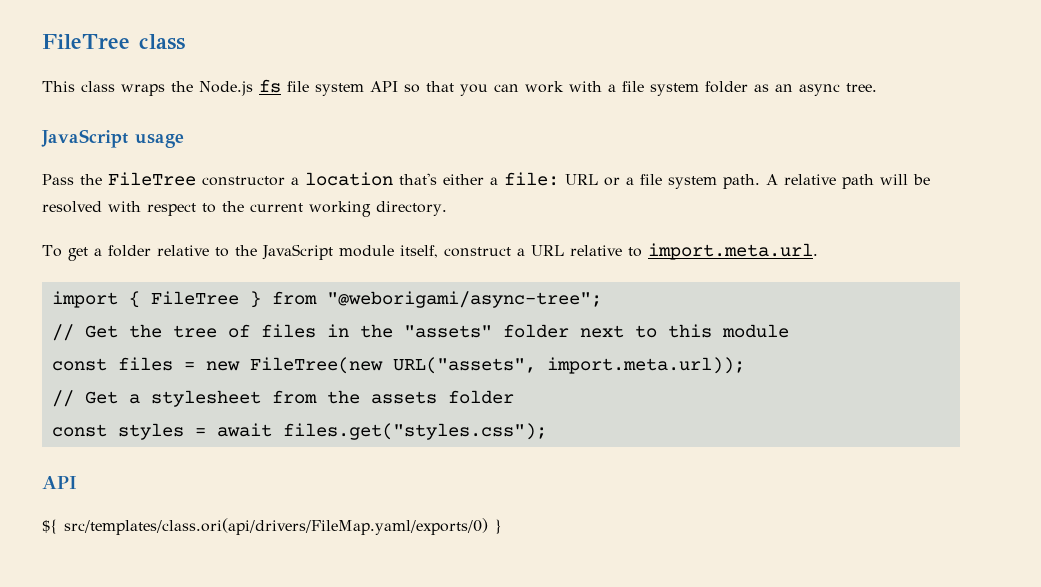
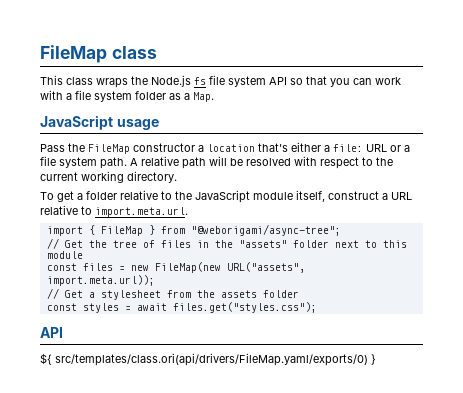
[42,34,130,49] FileTree -> [40,45,107,63] FileMap
[775,83,877,96] an async tree. -> [184,92,214,102] a Map.
[108,172,196,186] FileTree -> [88,144,130,154] FileMap
[150,291,239,305] FileTree -> [100,226,143,236] FileMap
[249,357,383,374] FileTree(new -> [154,262,221,273] FileMap(new

